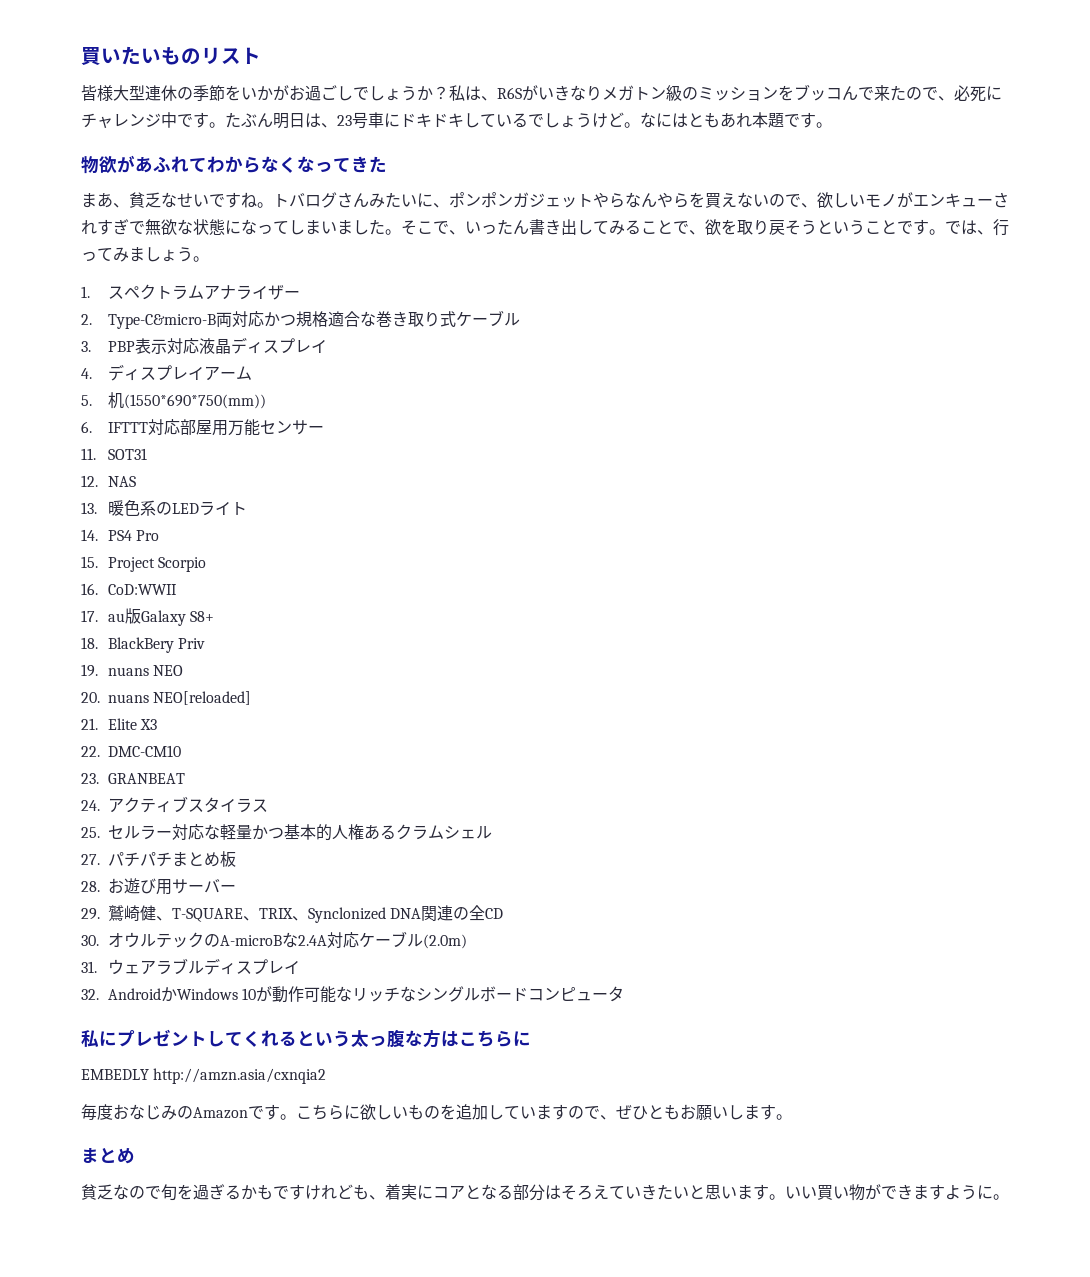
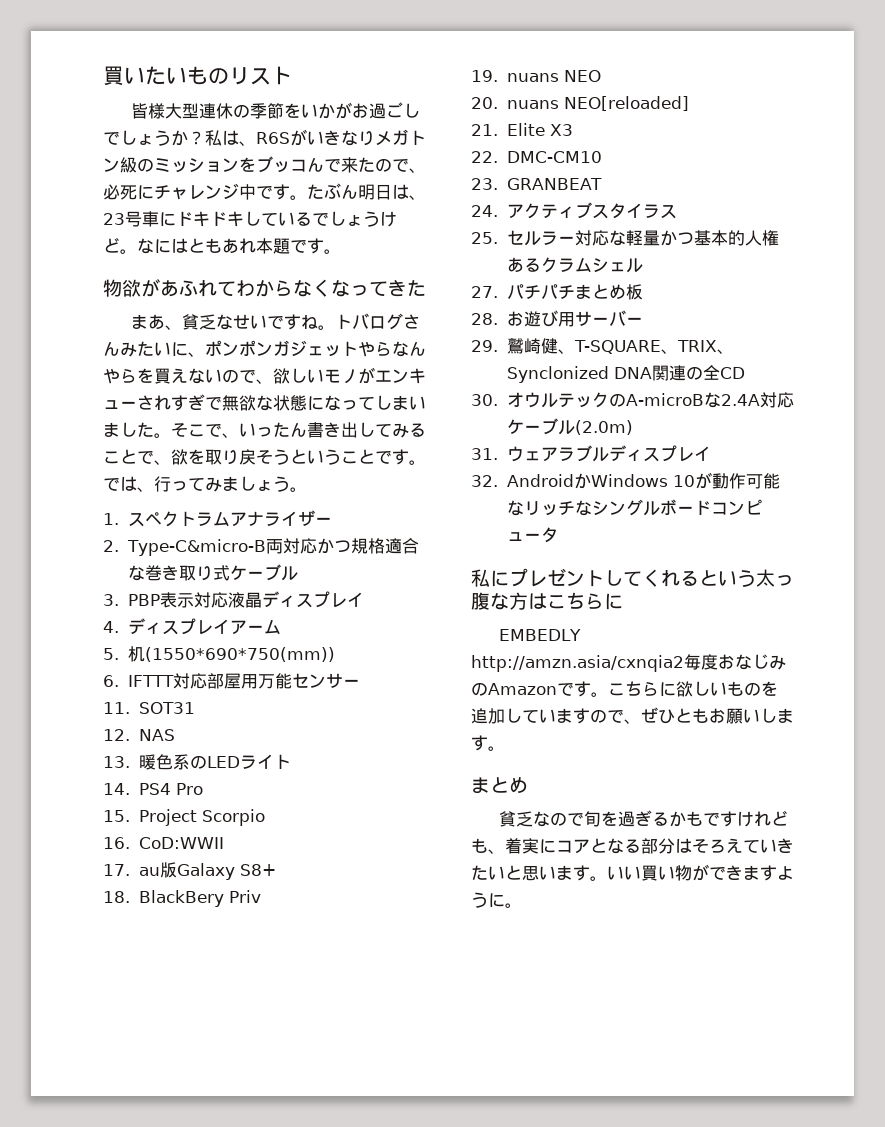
(327, 1076) // -> (684, 663) none

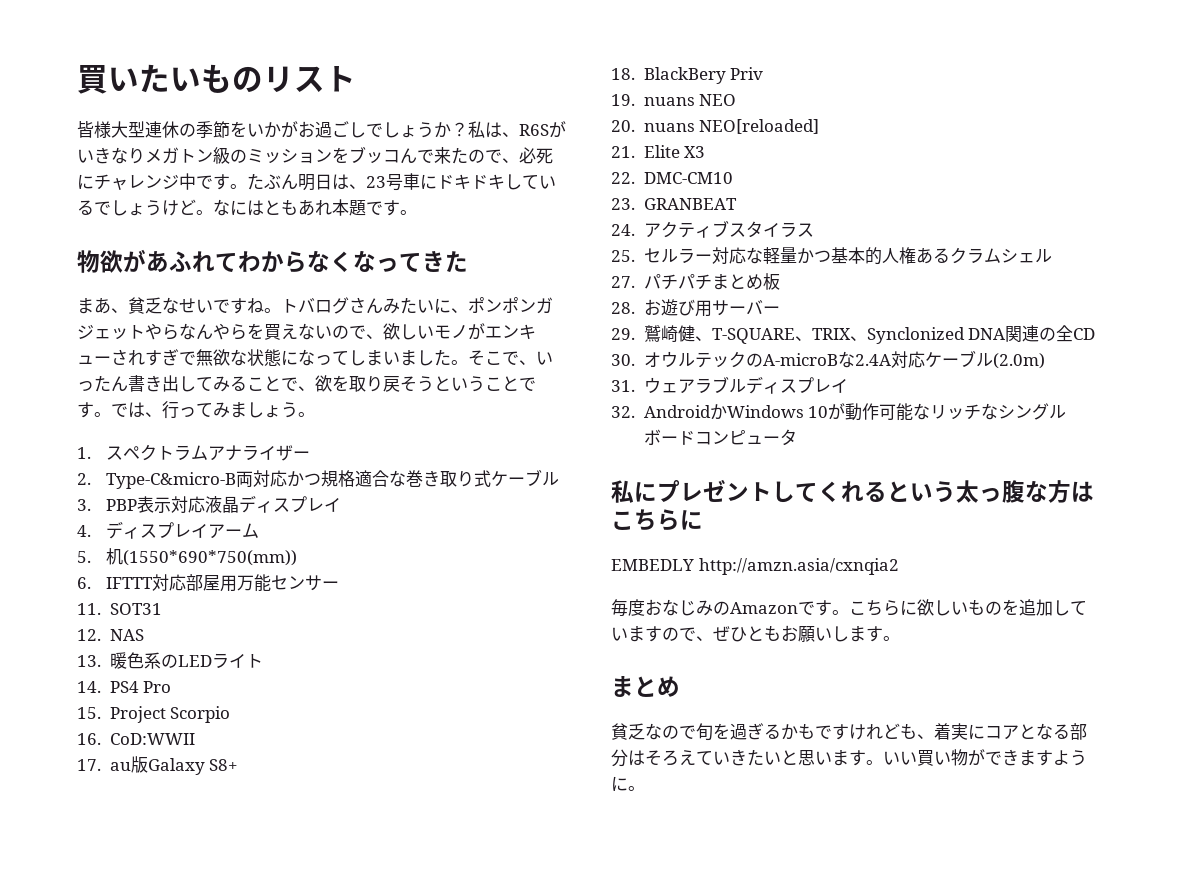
(684, 663) none -> (899, 566) //

